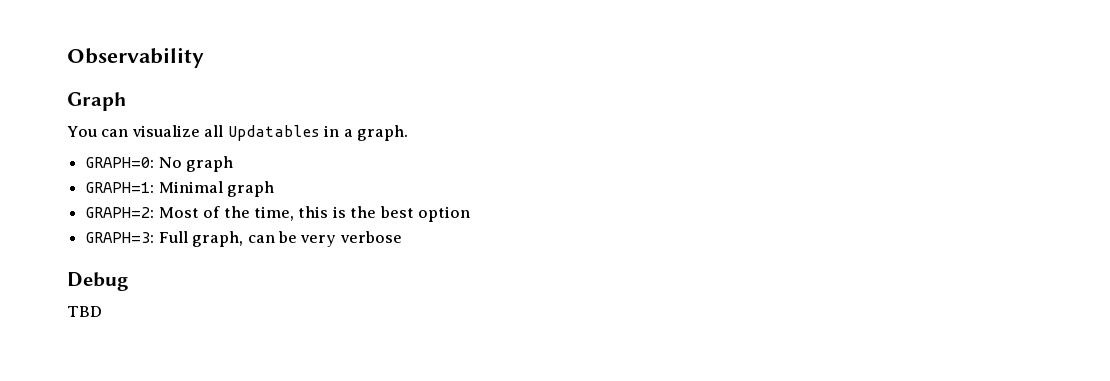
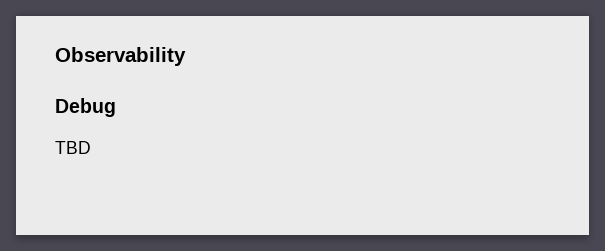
[67,92,126,111] [67,125,409,141] [85,156,234,172] [85,181,275,197] [85,206,471,222] [85,231,402,247] // Graph // You can visualize all Updatables in a graph. // GRAPH=0: No graph // GRAPH=1: Minimal graph // GRAPH=2: Most of the time, this is the best option // GRAPH=3: Full graph, can be very verbose -> (186, 56) none

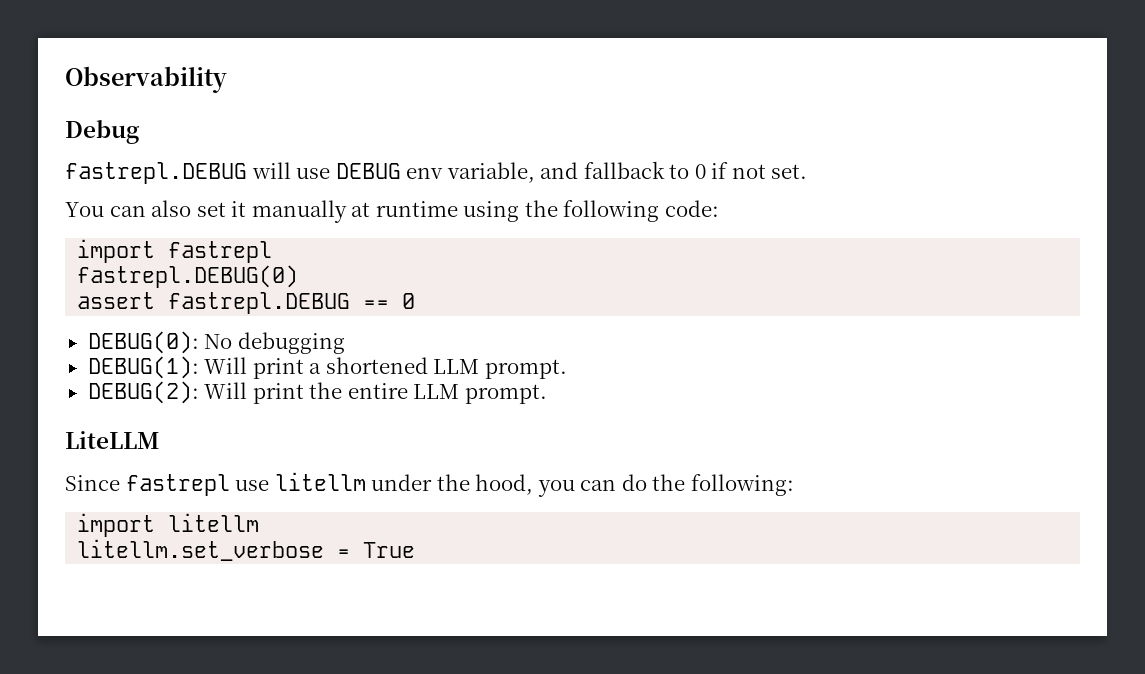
[55,141,91,154] TBD -> [65,161,808,184] [65,200,719,223] [77,239,273,263] [77,265,299,288] [77,292,416,314] [87,331,345,354] [87,356,567,379] [87,381,547,404] [65,431,160,449] [65,472,794,497] [77,513,260,537] [77,539,416,561] fastrepl.DEBUG will use DEBUG env variable, and fallback to 0 if not set. // You can also set it manually at runtime using the following code: // import fastrepl // fastrepl.DEBUG(0) // assert fastrepl.DEBUG == 0 // DEBUG(0): No debugging // DEBUG(1): Will print a shortened LLM prompt. // DEBUG(2): Will print the entire LLM prompt. // LiteLLM // Since fastrepl use litellm under the hood, you can do the following: // import litellm // litellm.set_verbose = True

